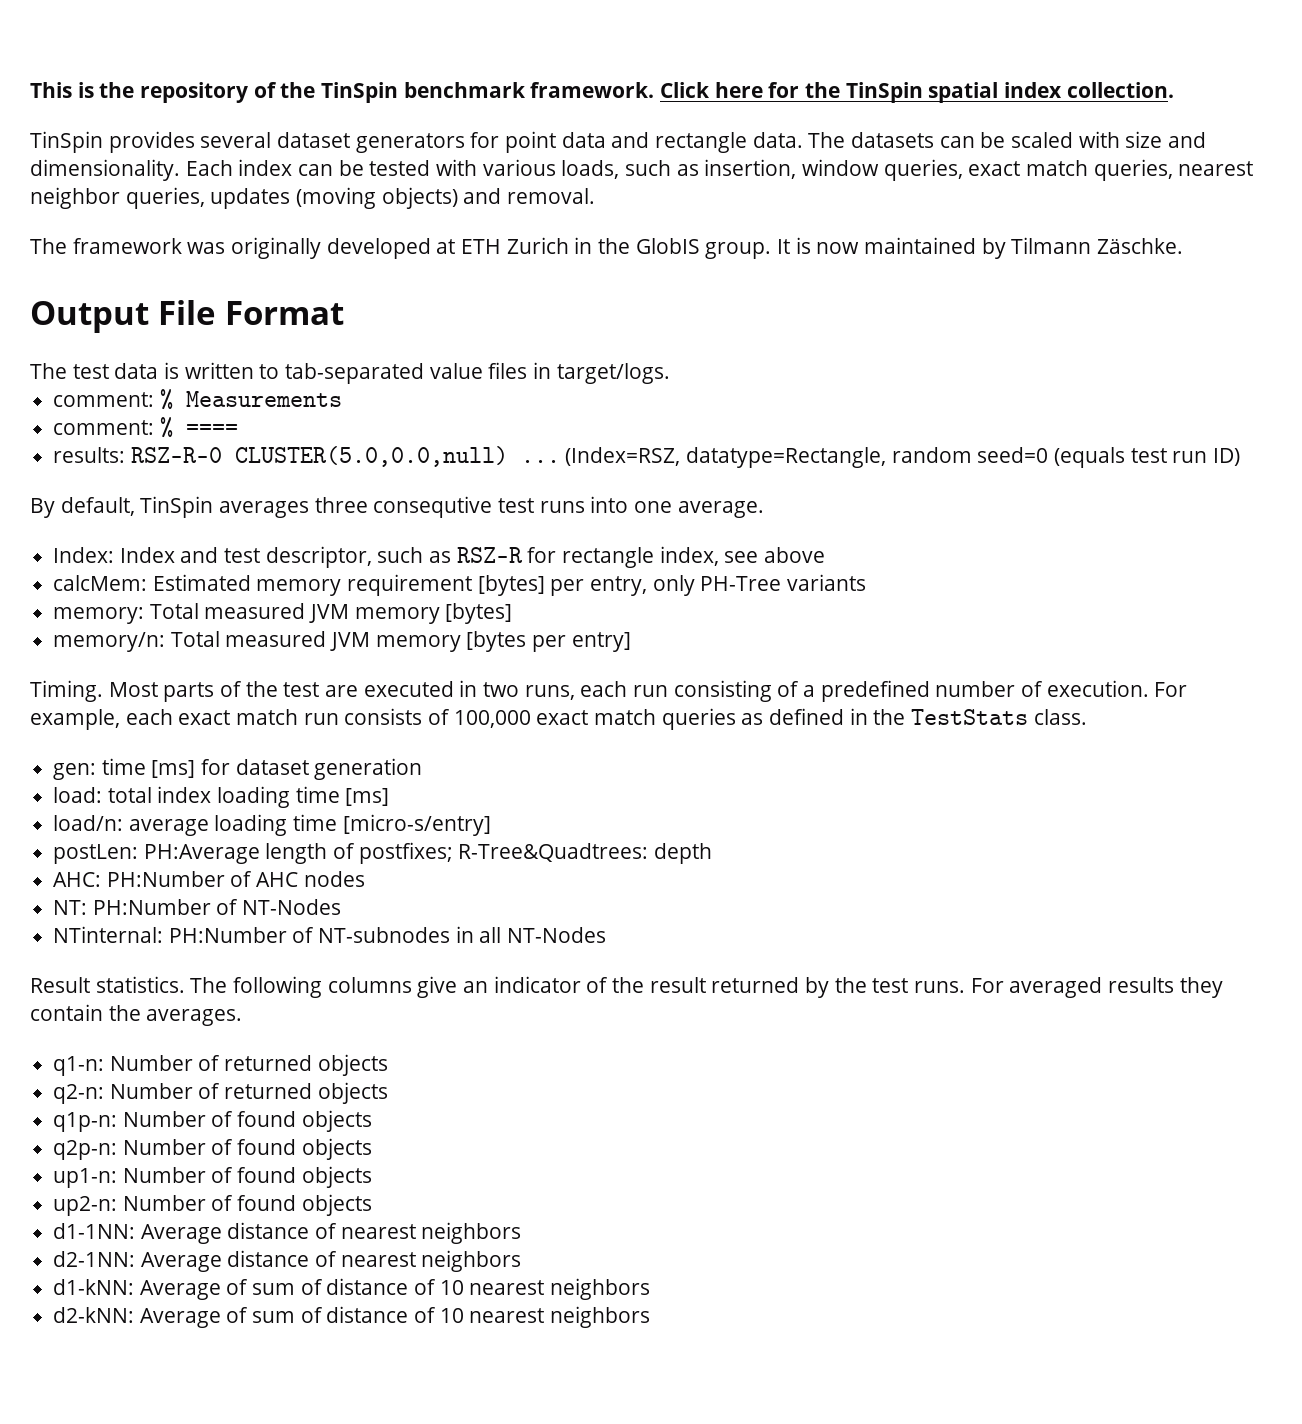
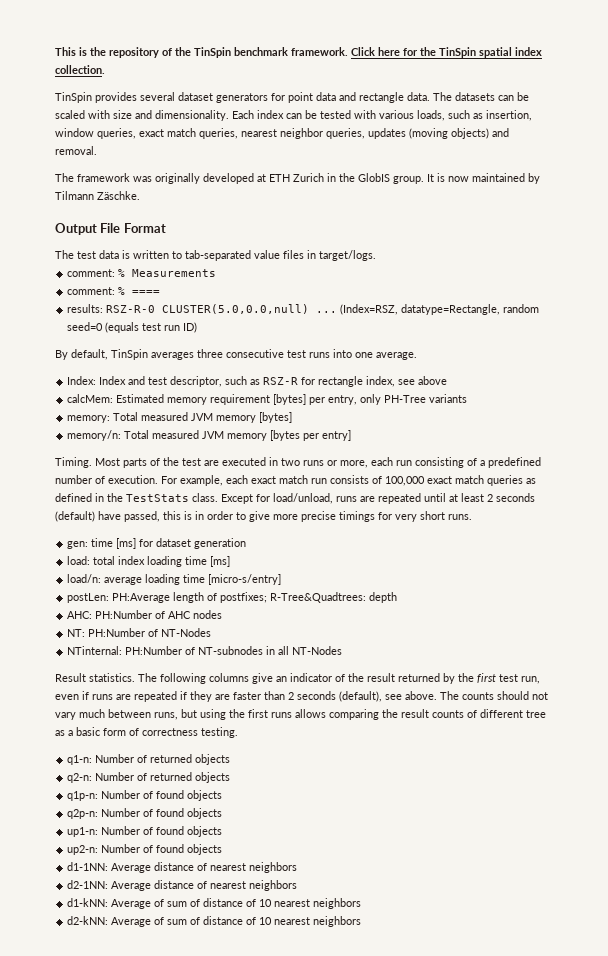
[373,496,493,518] consequtive -> [226,349,284,358] consecutive
[524,685,575,700] runs, -> [303,460,368,468] runs or more,
(1087, 717) none -> [221,493,535,504] [55,511,472,522] Except for load/unload, runs are repeated until at least 2 seconds (default) have passed, this is in order to give more precise timings for very short runs.
[872,977,1223,998] [30,1004,243,1026] test runs. For averaged results they contain the averages. -> [477,673,540,684] [55,691,548,702] [55,709,546,720] [55,727,238,738] first test run, even if runs are repeated if they are faster than 2 seconds (default), see above. The counts should not vary much between runs, but using the first runs allows comparing the result counts of different tree as a basic form of correctness testing.

